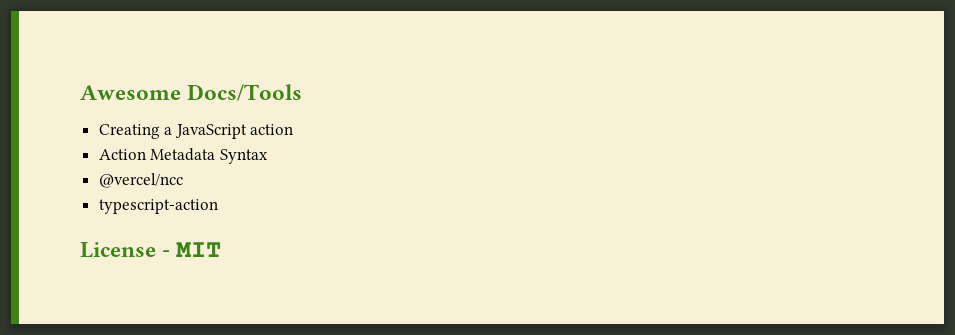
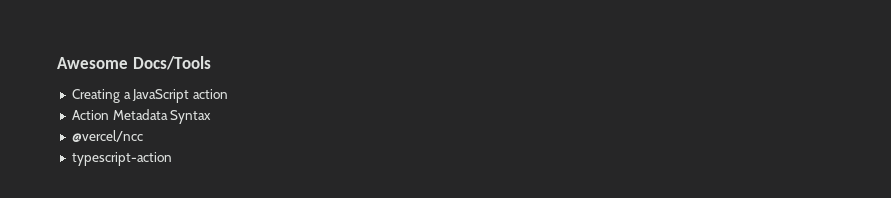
[80,242,222,258] // License - MIT -> (172, 159) none

